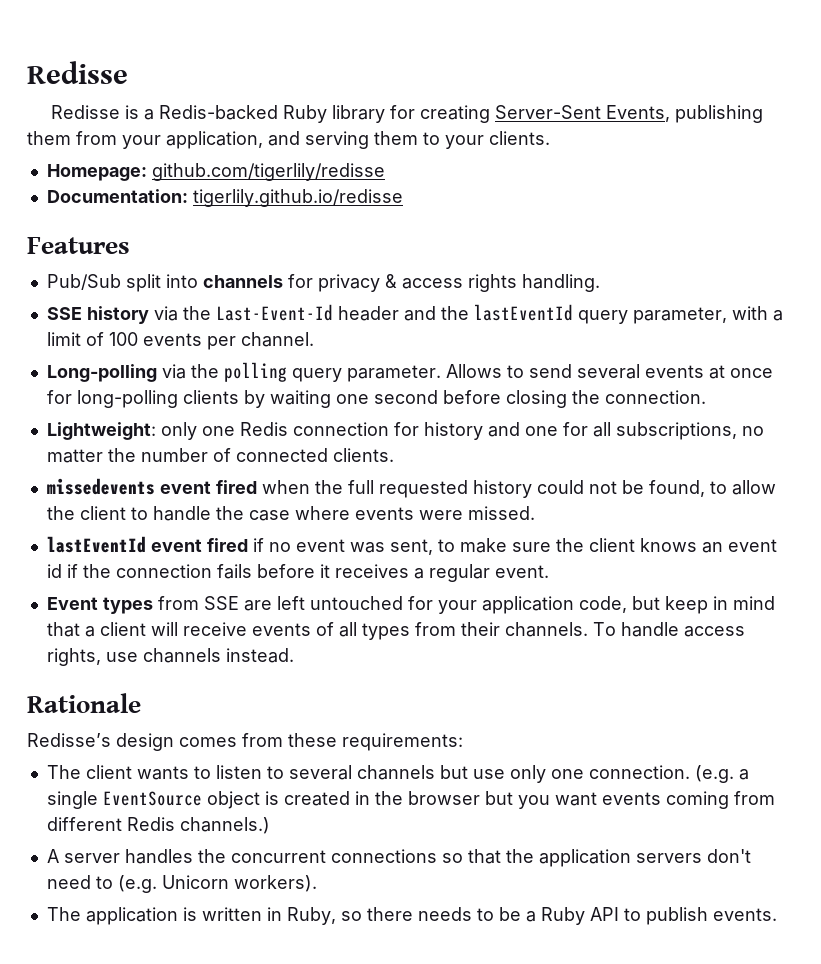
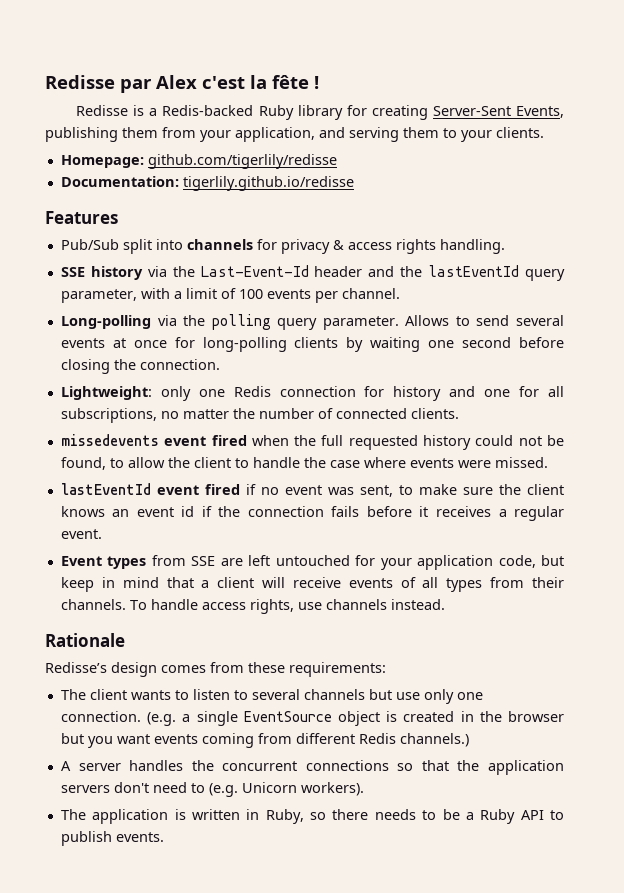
[27,61,128,84] Redisse -> [45,75,319,93] Redisse par Alex c'est la fête !

